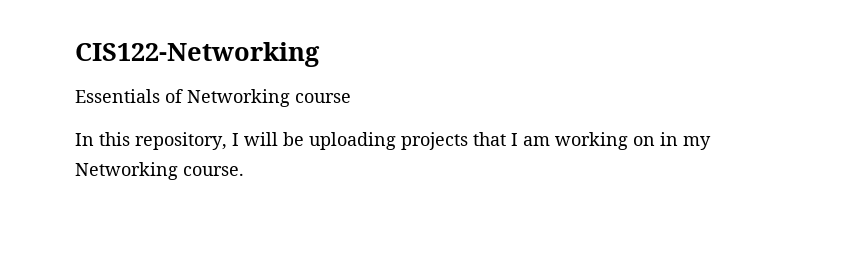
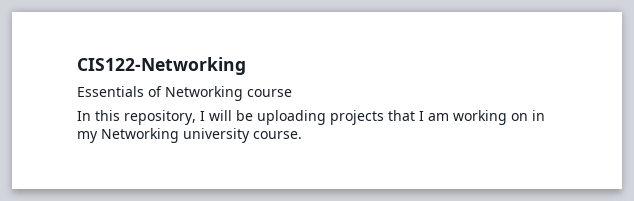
(178, 171) none -> [183,128,250,143] university

